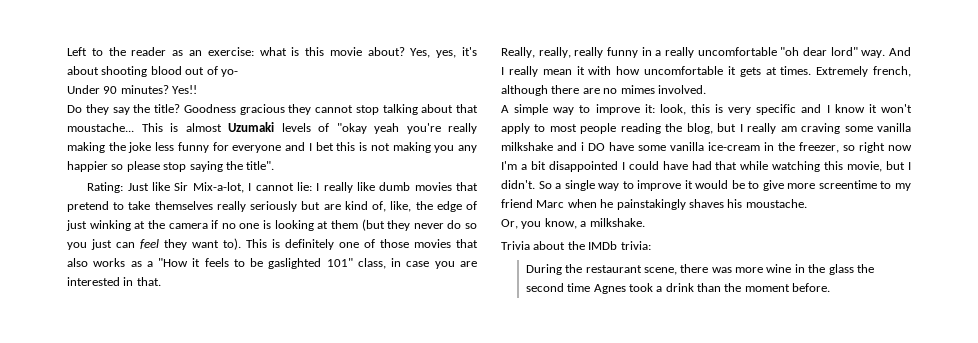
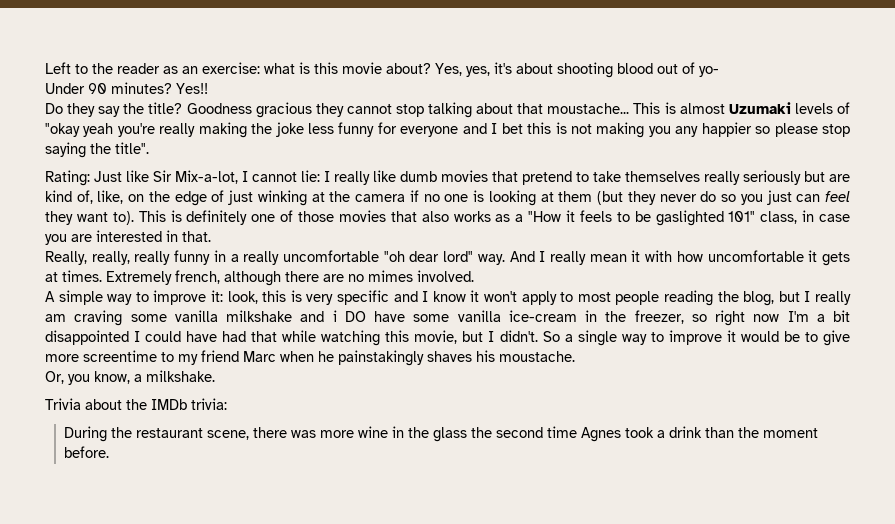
(412, 206) none -> [128,194,145,202] on

